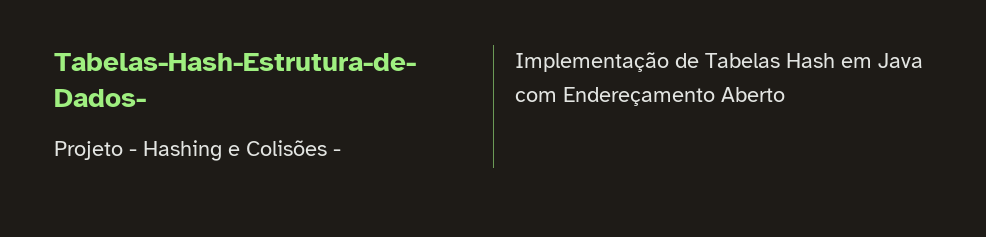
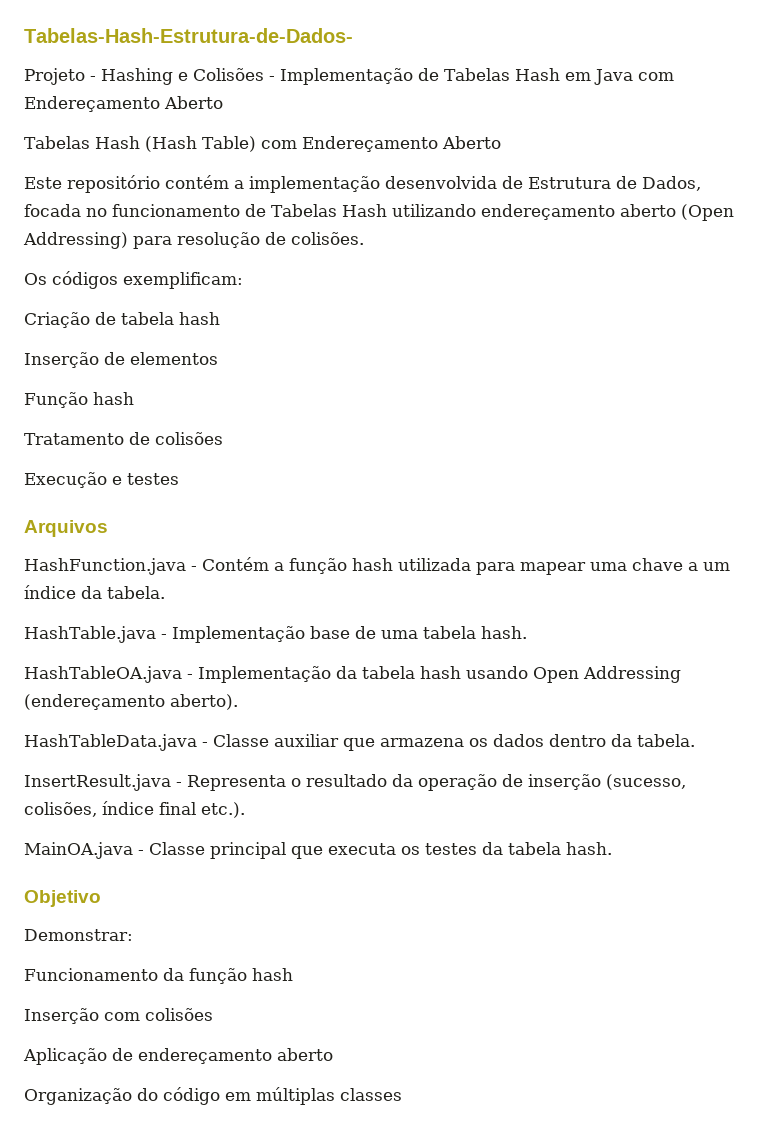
(785, 94) none -> [24,136,501,152] [24,175,701,193] [24,204,734,221] [23,232,364,249] [24,271,243,289] [24,312,220,328] [24,352,218,368] [24,392,134,408] [24,432,223,445] [24,472,179,488] [24,520,108,537] [24,557,730,575] [24,585,165,599] [24,626,527,643] [24,666,681,683] [24,694,238,710] [24,734,695,751] [24,774,686,791] [24,801,245,818] [24,842,612,859] [24,890,101,907] [24,929,133,941] [24,968,293,984] [24,1008,213,1024] [23,1048,333,1065] [24,1087,402,1105] // Tabelas Hash (Hash Table) com Endereçamento Aberto // Este repositório contém a implementação desenvolvida de Estrutura de Dados, focada no funcionamento de Tabelas Hash utilizando endereçamento aberto (Open Addressing) para resolução de colisões. // Os códigos exemplificam: // Criação de tabela hash // Inserção de elementos // Função hash // Tratamento de colisões // Execução e testes // Arquivos // HashFunction.java - Contém a função hash utilizada para mapear uma chave a um índice da tabela. // HashTable.java - Implementação base de uma tabela hash. // HashTableOA.java - Implementação da tabela hash usando Open Addressing (endereçamento aberto). // HashTableData.java - Classe auxiliar que armazena os dados dentro da tabela. // InsertResult.java - Representa o resultado da operação de inserção (sucesso, colisões, índice final etc.). // MainOA.java - Classe principal que executa os testes da tabela hash. // Objetivo // Demonstrar: // Funcionamento da função hash // Inserção com colisões // Aplicação de endereçamento aberto // Organização do código em múltiplas classes

